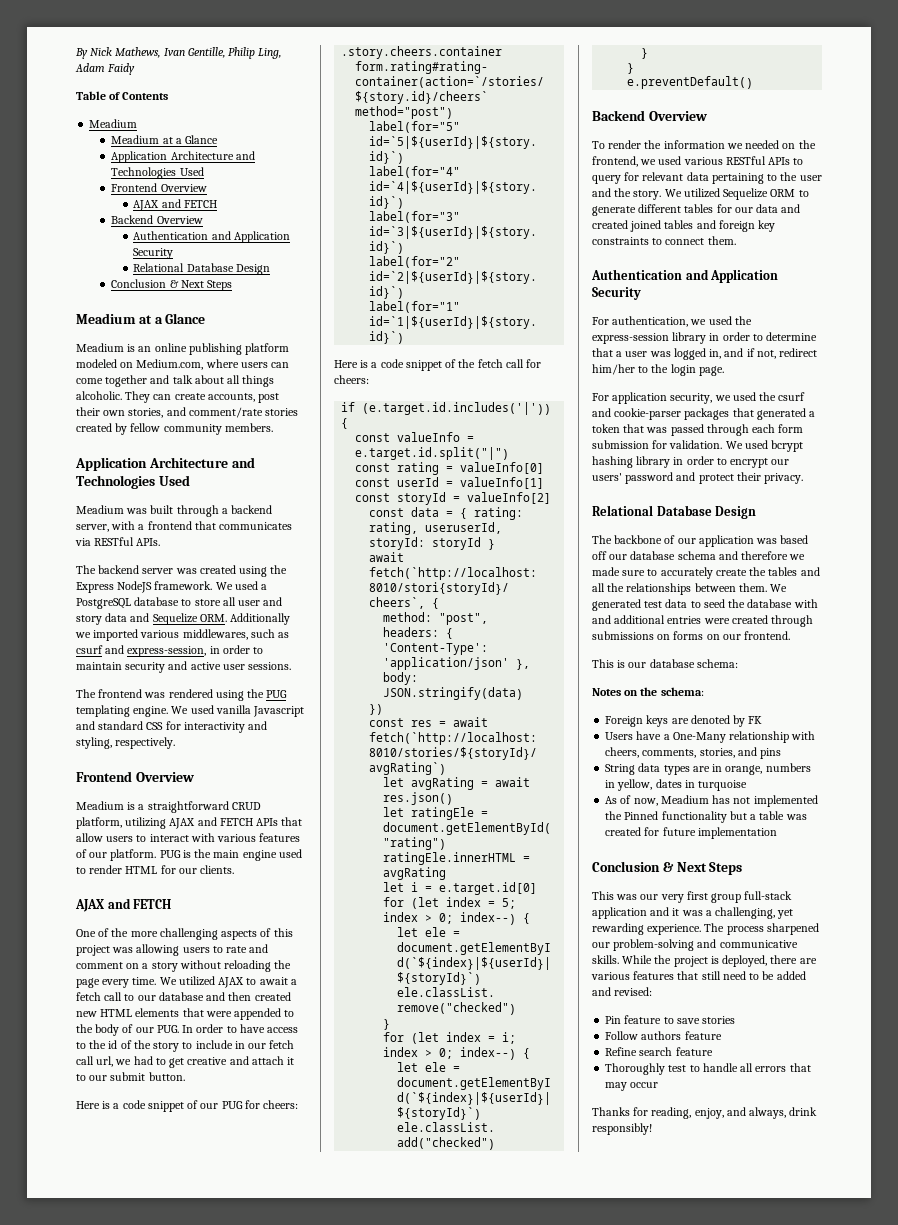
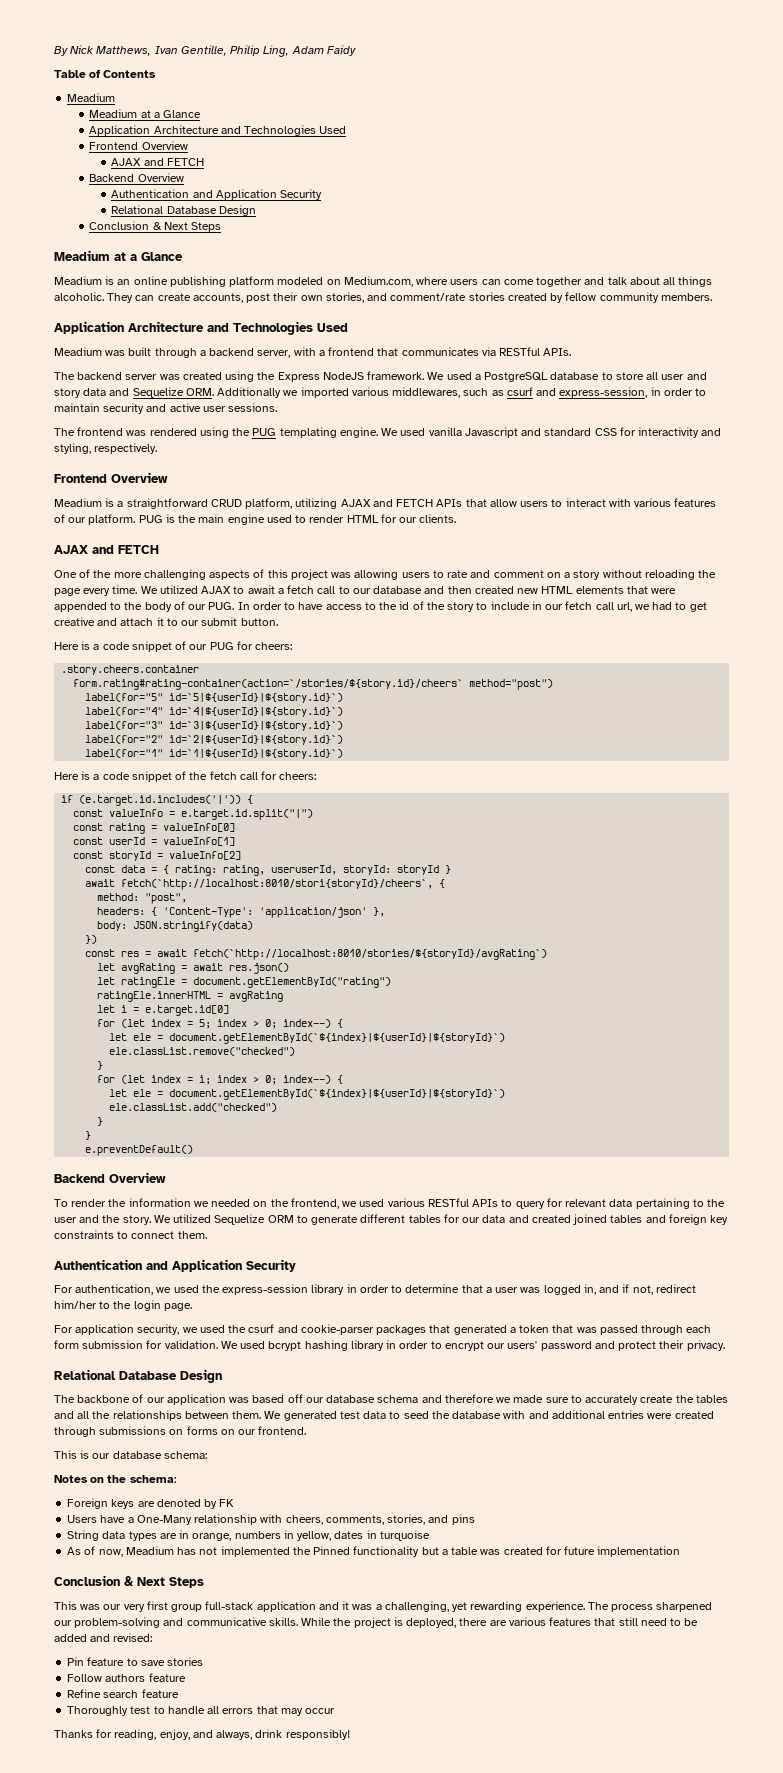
[115,47,161,58] Mathews, -> [96,46,152,56] Matthews,

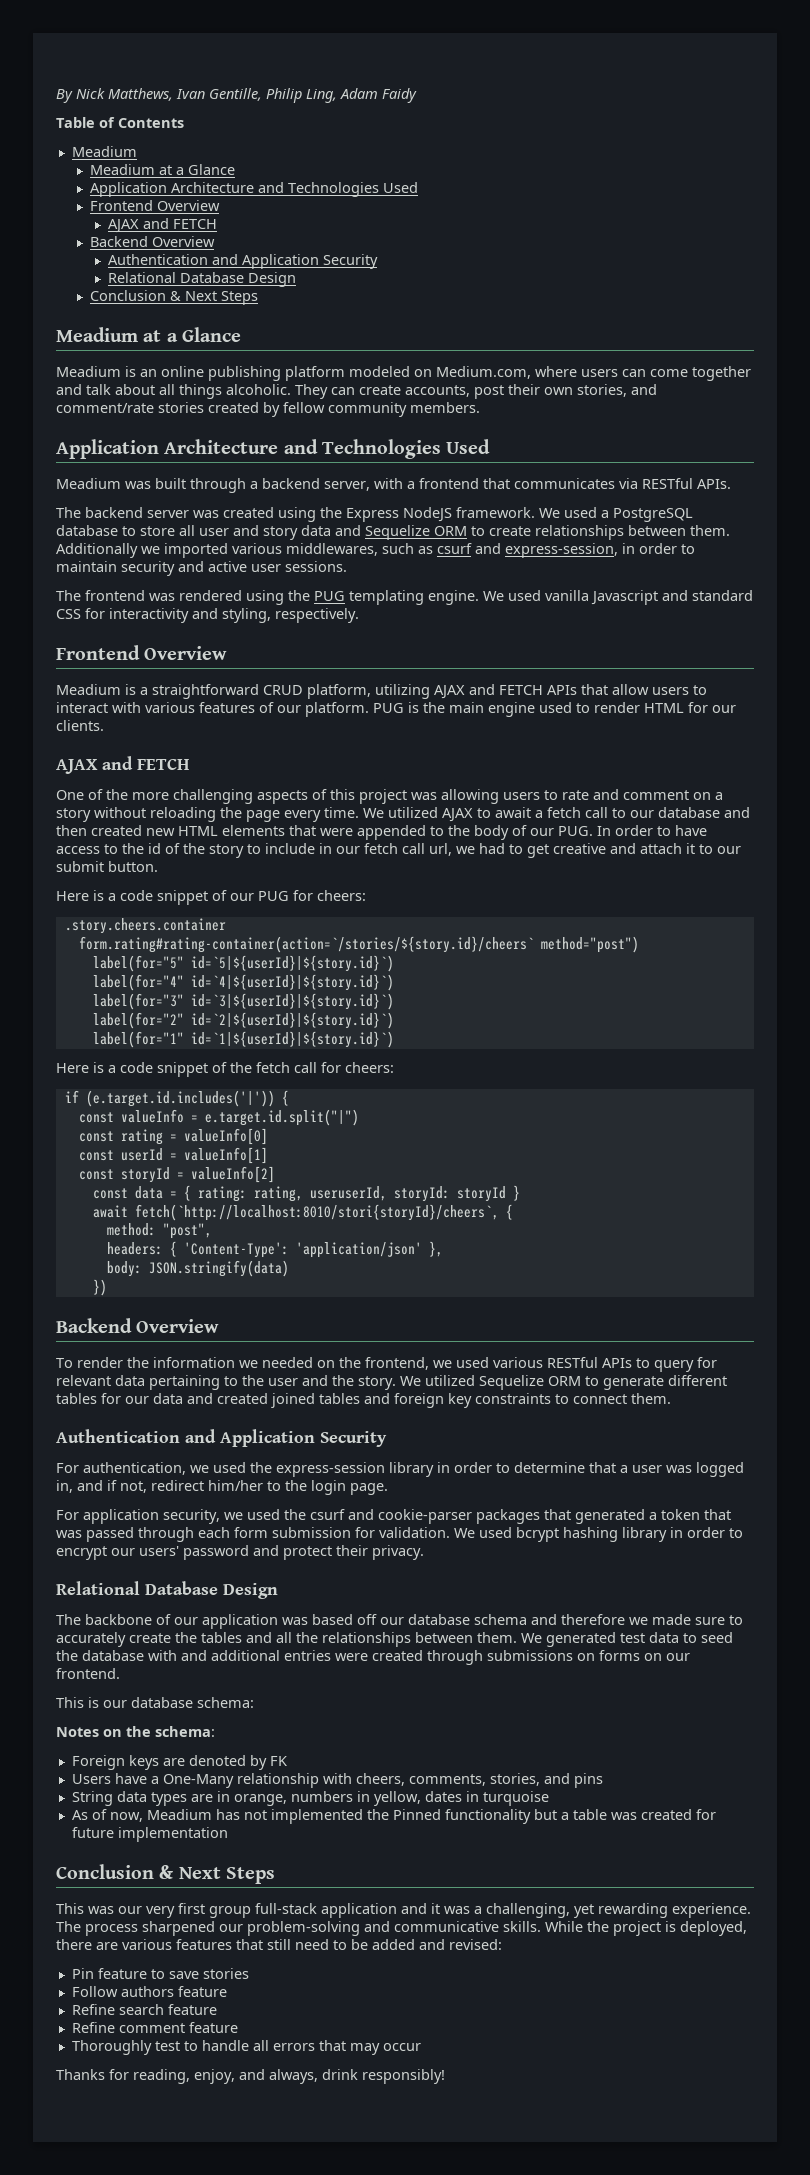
[185,388,214,396] ORM. -> [434,525,730,540] ORM to create relationships between them.
[85,949,548,960] [97,963,290,974] [97,977,392,988] [97,991,284,1002] [97,1005,230,1016] [97,1019,344,1029] [109,1033,506,1044] [109,1047,296,1056] [97,1061,104,1070] [97,1075,344,1085] [109,1089,506,1100] [109,1103,278,1112] [97,1117,104,1126] [85,1131,92,1140] [85,1145,194,1156] // const res = await fetch(`http://localhost:8010/stories/${storyId}/avgRating`) // let avgRating = await res.json() // let ratingEle = document.getElementById("rating") // ratingEle.innerHTML = avgRating // let i = e.target.id[0] // for (let index = 5; index > 0; index--) { // let ele = document.getElementById(`${index}|${userId}|${storyId}`) // ele.classList.remove("checked") // } // for (let index = i; index > 0; index--) { // let ele = document.getElementById(`${index}|${userId}|${storyId}`) // ele.classList.add("checked") // } // } // e.preventDefault() -> (107, 1287) none
(179, 1693) none -> [71,2022,238,2033] // Refine comment feature

